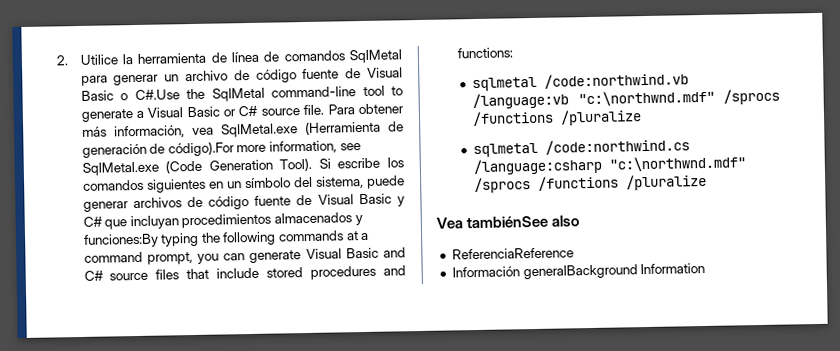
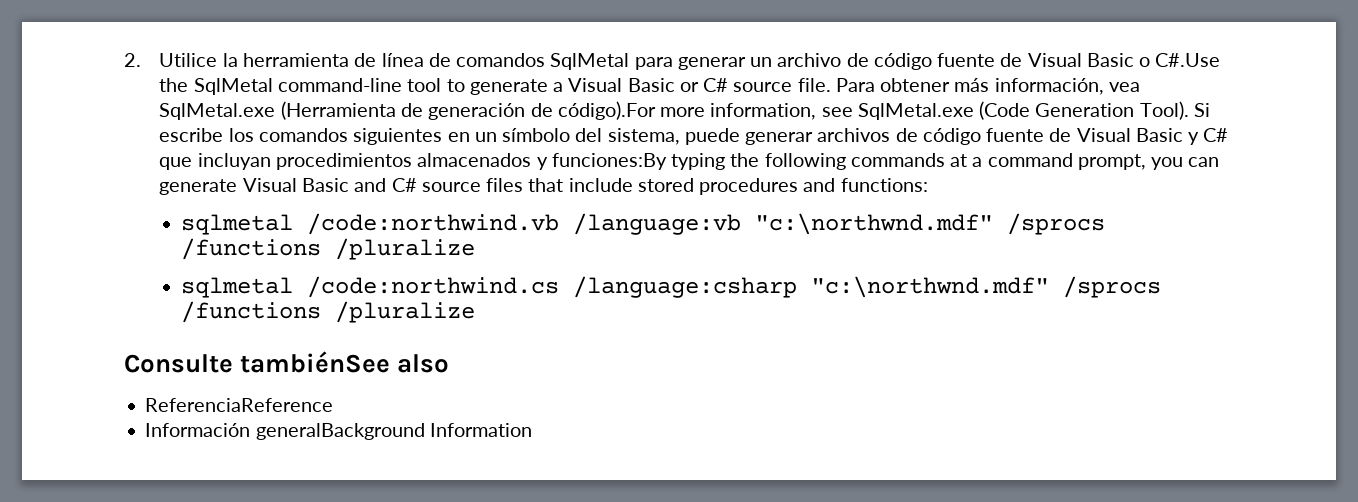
[436,217,463,229] Vea -> [124,354,233,373] Consulte

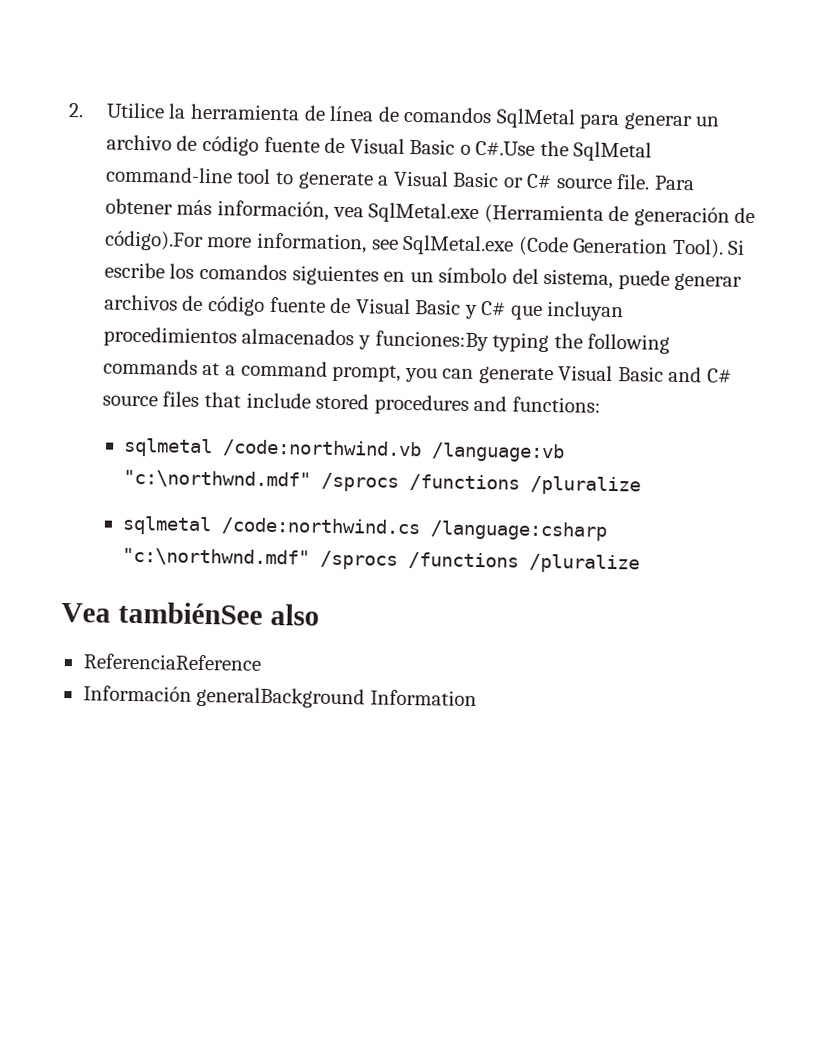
[124,354,233,373] Consulte -> [61,602,111,623] Vea

